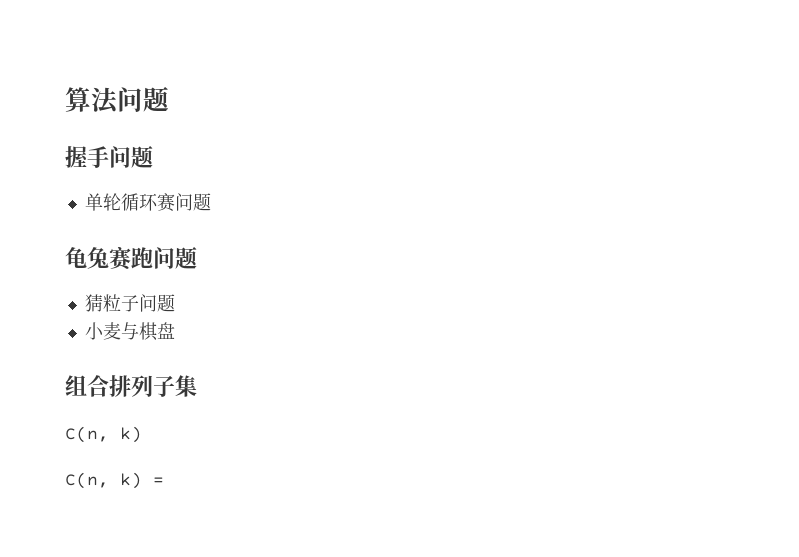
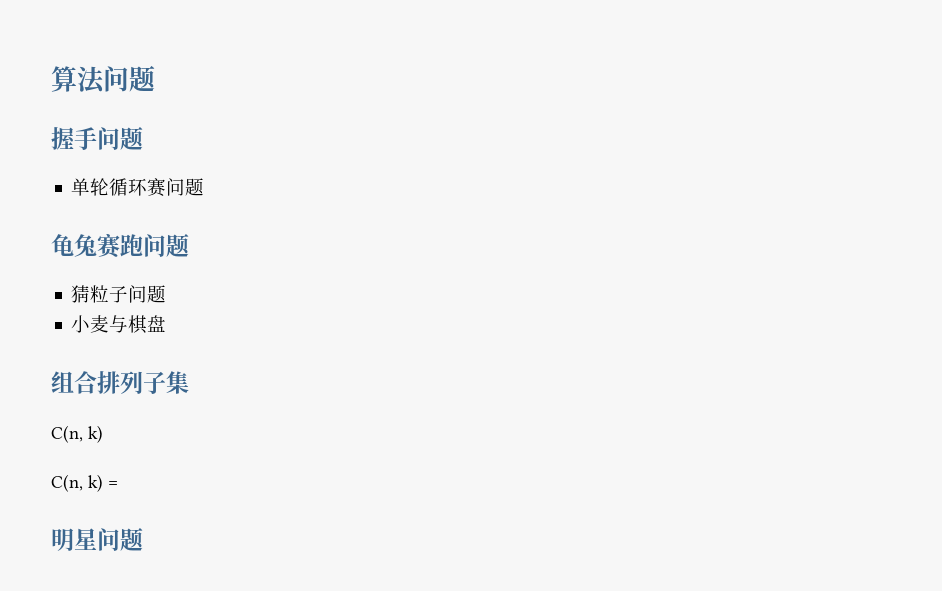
(164, 481) none -> [51,527,143,551] // 明星问题

